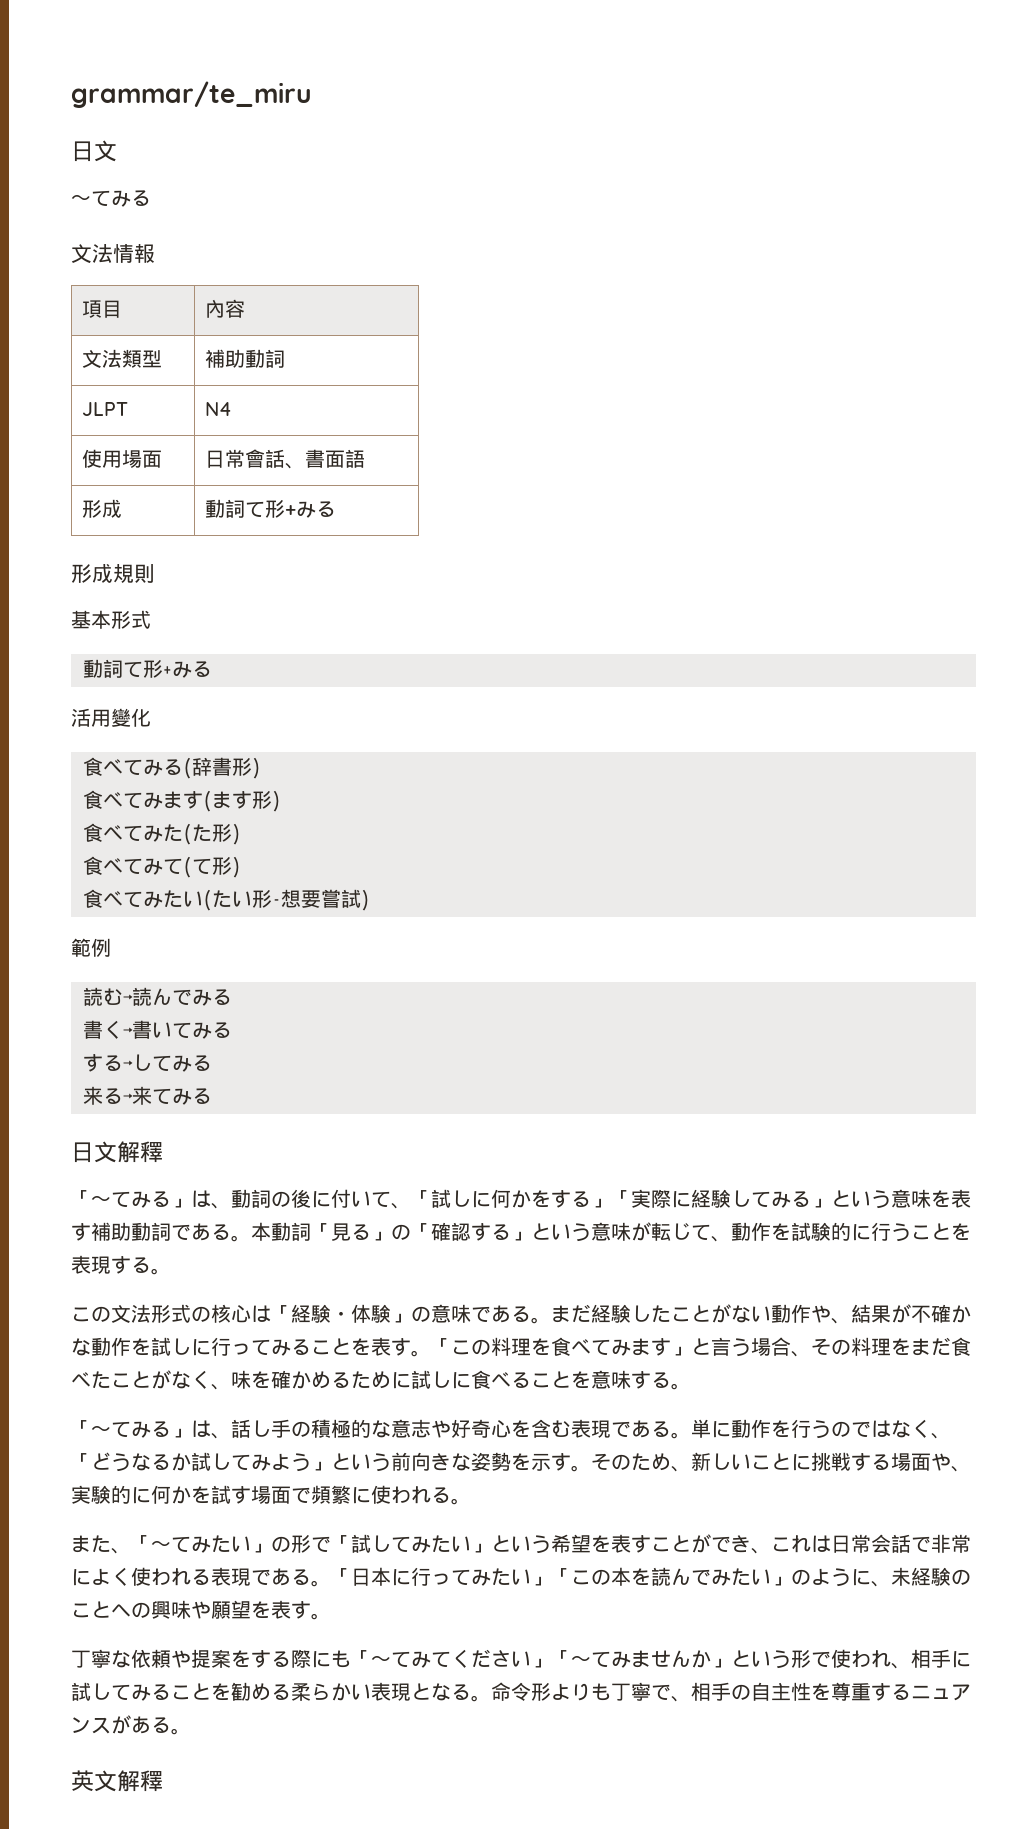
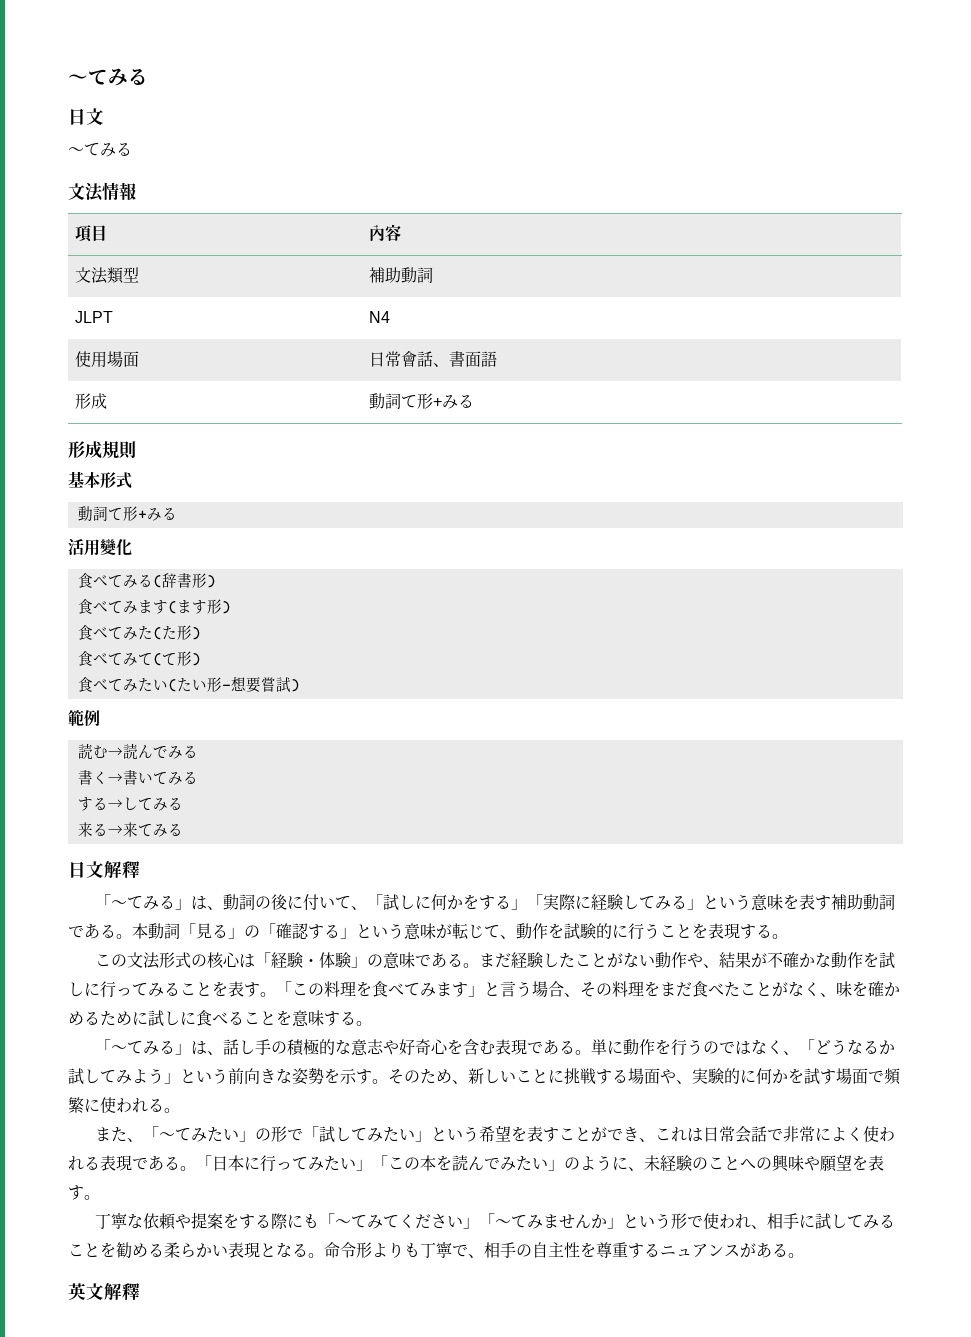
[71,81,312,108] grammar/te_miru -> [68,68,148,86] 〜てみる

